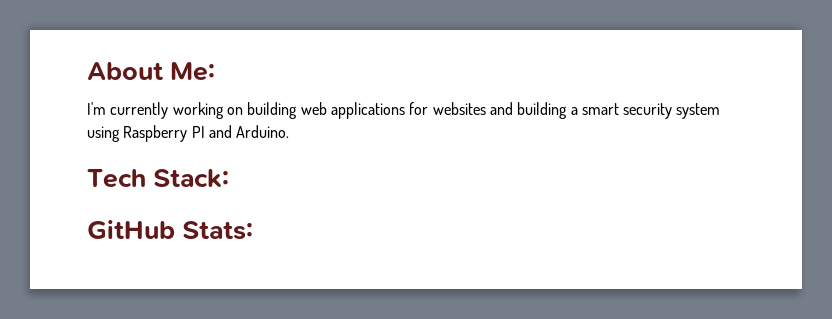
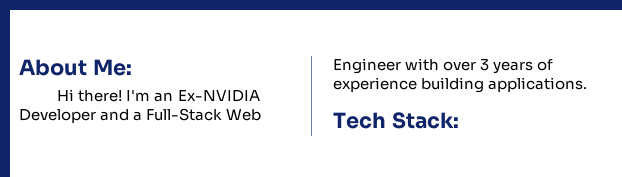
[87,102,721,119] [87,125,290,142] I'm currently working on building web applications for websites and building a smart security system using Raspberry PI and Arduino. -> [57,89,260,102] [19,108,262,123] [333,58,554,74] [333,77,588,93] Hi there! I'm an Ex-NVIDIA Developer and a Full-Stack Web Engineer with over 3 years of experience building applications.
[87,220,254,240] // GitHub Stats: -> (459, 120) none

